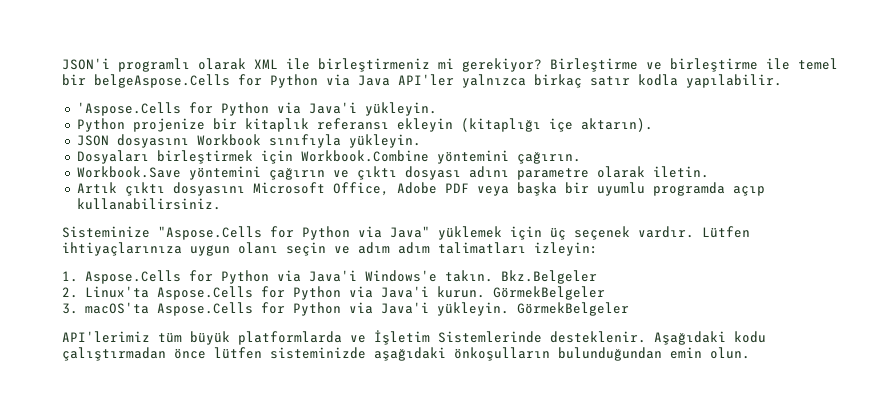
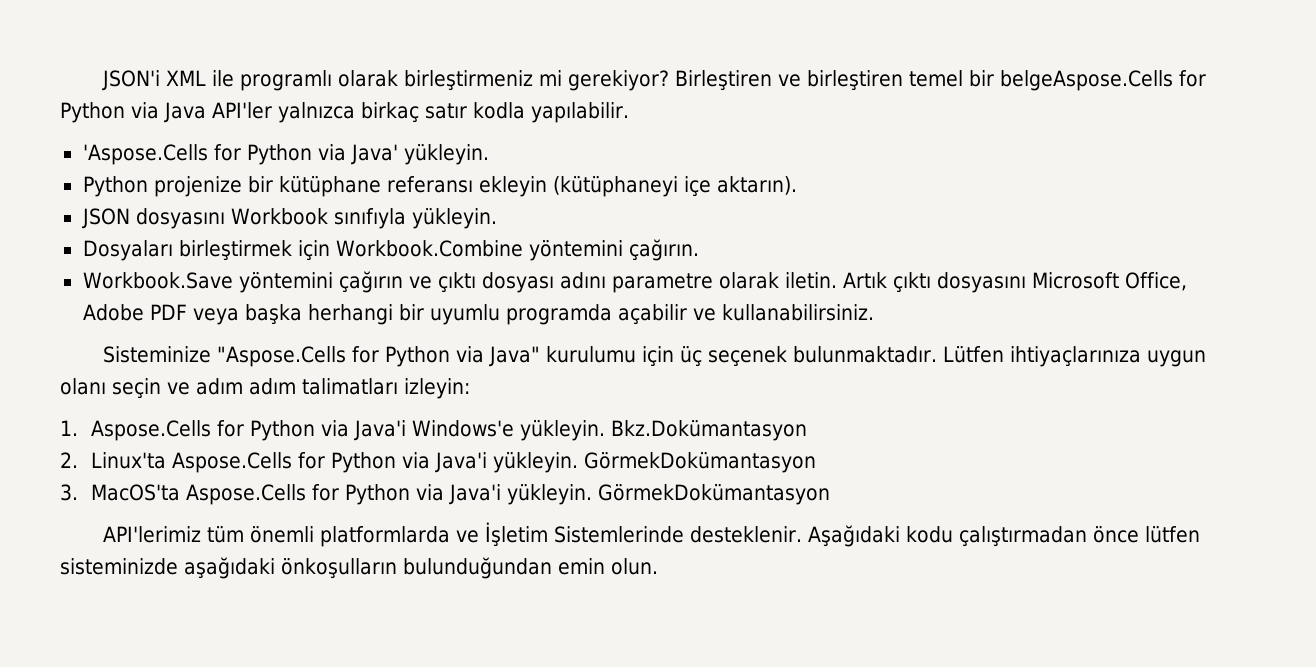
[118,58,790,72] programlı olarak XML ile birleştirmeniz mi gerekiyor? Birleştirme ve birleştirme ile -> [165,70,903,91] XML ile programlı olarak birleştirmeniz mi gerekiyor? Birleştiren ve birleştiren
[308,102,357,114] Java'i -> [350,144,398,165] Java'
[244,118,309,132] kitaplık -> [278,176,381,197] kütüphane
[460,118,541,132] (kitaplığı -> [552,176,678,197] (kütüphaneyi
(709, 172) // -> (837, 280) none
(557, 189) none -> [307,304,393,325] herhangi
[732,186,765,196] açıp -> [617,304,716,325] açabilir ve
[438,226,502,240] yüklemek -> [545,346,636,363] kurulumu
[638,226,694,238] vardır. -> [792,346,937,363] bulunmaktadır.
[444,270,597,284] takın. Bkz.Belgeler -> [519,420,807,441] yükleyin. Bkz.Dokümantasyon
[436,286,605,300] kurun. GörmekBelgeler -> [492,452,816,473] yükleyin. GörmekDokümantasyon
[84,302,629,316] macOS'ta Aspose.Cells for Python via Java'i yükleyin. GörmekBelgeler -> [90,484,830,505] MacOS'ta Aspose.Cells for Python via Java'i yükleyin. GörmekDokümantasyon
[190,331,230,345] büyük -> [249,526,314,543] önemli

